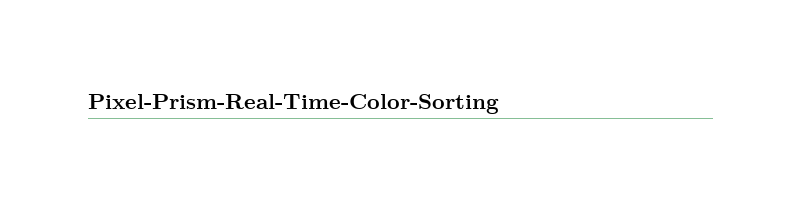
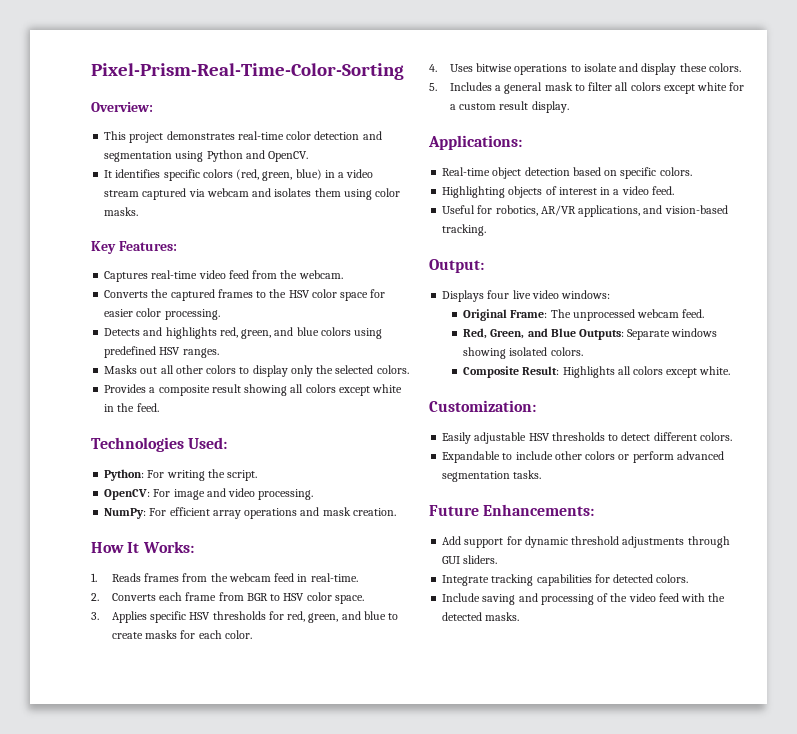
(499, 104) none -> [91,102,153,112] [104,131,382,143] [104,150,309,162] [104,169,374,181] [104,188,401,200] [104,207,139,216] [91,241,177,254] [104,270,343,282] [104,289,386,301] [104,308,220,320] [104,327,383,339] [104,346,219,358] [104,365,409,377] [104,384,403,396] [104,403,159,412] [91,437,228,452] [104,469,258,481] [104,488,314,500] [104,507,396,519] [91,541,194,553] [91,573,358,582] [91,592,364,604] [91,611,398,623] [111,630,252,639] [429,63,741,75] [429,82,745,94] [449,101,569,113] [428,135,522,150] [442,167,692,179] [442,186,674,198] [442,205,728,217] [442,224,487,236] [429,259,484,273] [442,290,611,302] [463,309,705,321] [463,328,718,340] [463,347,583,359] [463,366,731,378] [429,400,536,412] [442,432,732,444] [442,451,724,463] [442,470,542,482] [429,504,595,516] [442,536,730,548] [442,555,498,564] [442,574,689,586] [442,593,726,605] [442,612,520,621] // Overview: // This project demonstrates real-time color detection and segmentation using Python and OpenCV. // It identifies specific colors (red, green, blue) in a video stream captured via webcam and isolates them using color masks. // Key Features: // Captures real-time video feed from the webcam. // Converts the captured frames to the HSV color space for easier color processing. // Detects and highlights red, green, and blue colors using predefined HSV ranges. // Masks out all other colors to display only the selected colors. // Provides a composite result showing all colors except white in the feed. // Technologies Used: // Python: For writing the script. // OpenCV: For image and video processing. // NumPy: For efficient array operations and mask creation. // How It Works: // 1. Reads frames from the webcam feed in real-time. // 2. Converts each frame from BGR to HSV color space. // 3. Applies specific HSV thresholds for red, green, and blue to create masks for each color. // 4. Uses bitwise operations to isolate and display these colors. // 5. Includes a general mask to filter all colors except white for a custom result display. // Applications: // Real-time object detection based on specific colors. // Highlighting objects of interest in a video feed. // Useful for robotics, AR/VR applications, and vision-based tracking. // Output: // Displays four live video windows: // Original Frame: The unprocessed webcam feed. // Red, Green, and Blue Outputs: Separate windows showing isolated colors. // Composite Result: Highlights all colors except white. // Customization: // Easily adjustable HSV thresholds to detect different colors. // Expandable to include other colors or perform advanced segmentation tasks. // Future Enhancements: // Add support for dynamic threshold adjustments through GUI sliders. // Integrate tracking capabilities for detected colors. // Include saving and processing of the video feed with the detected masks.

